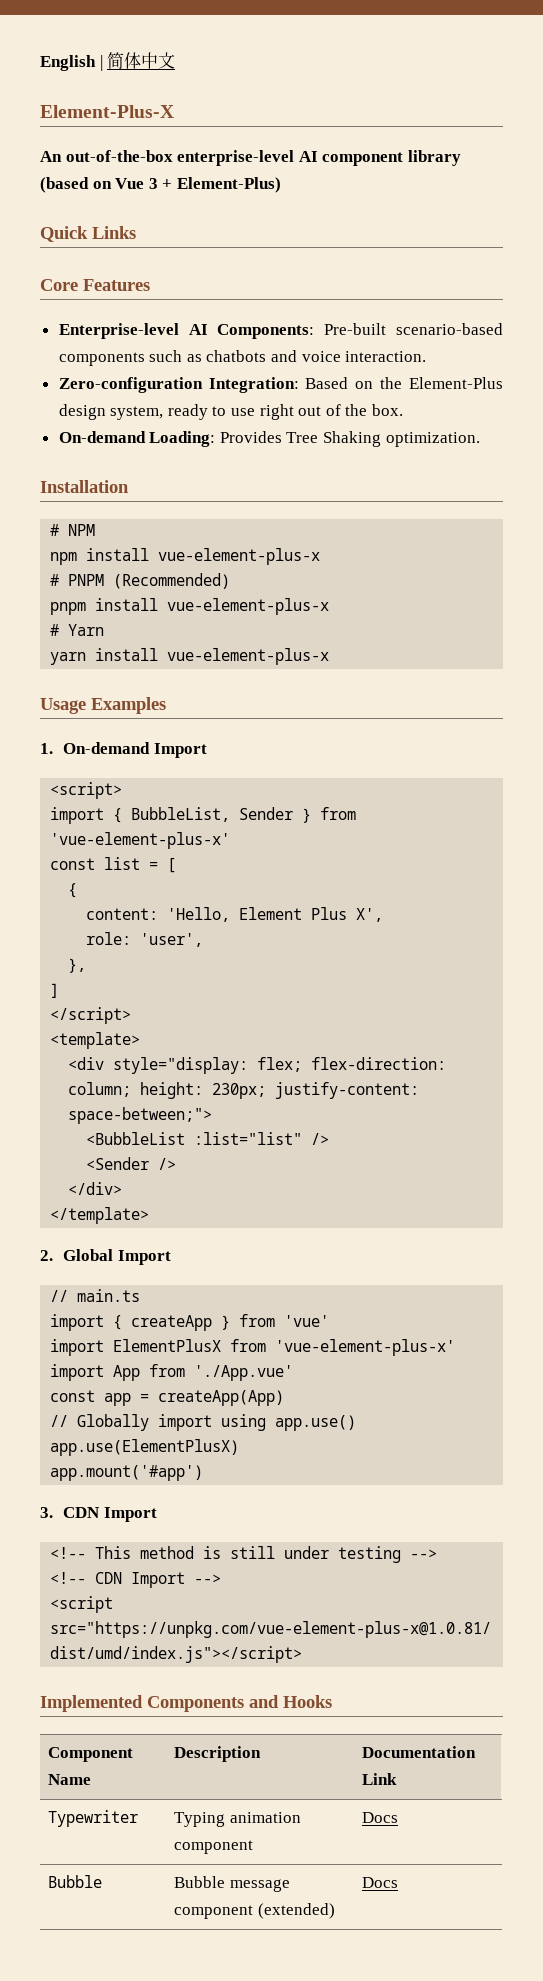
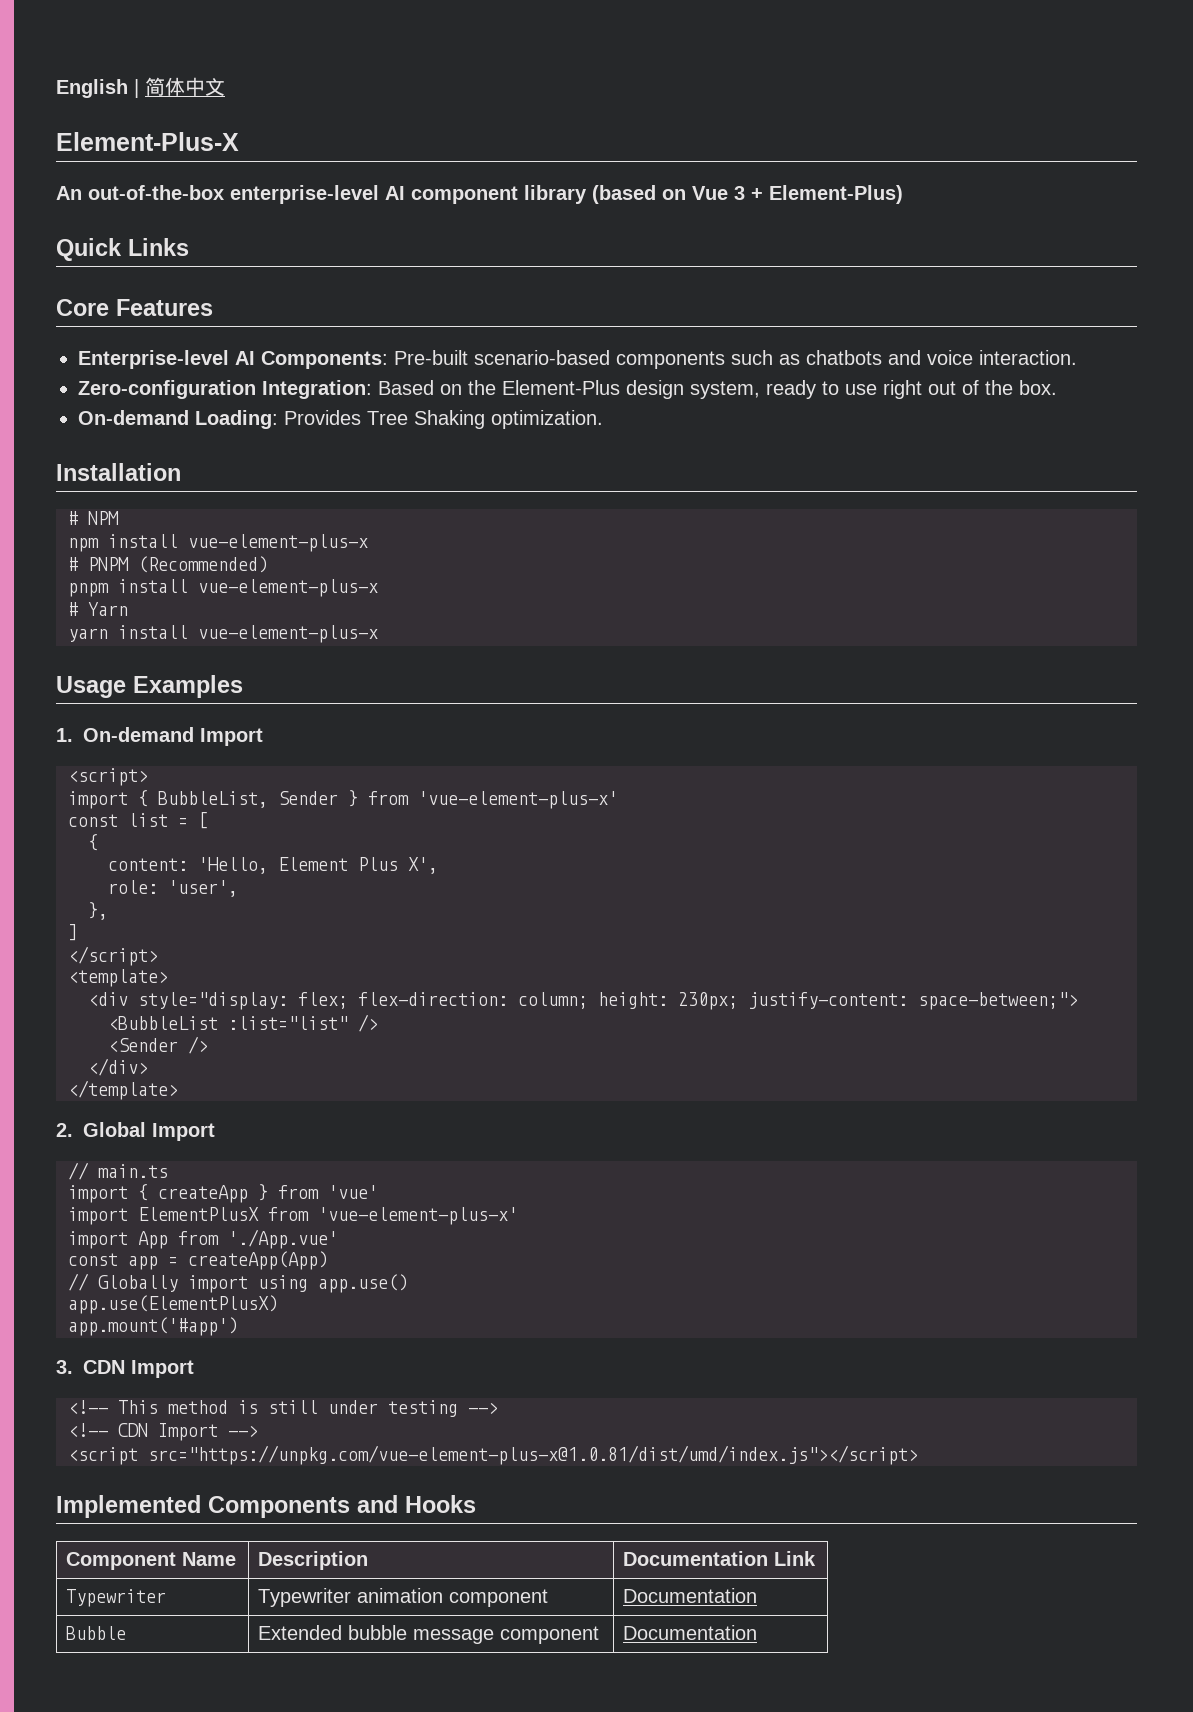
[174,1812,226,1827] Typing -> [258,1588,352,1607] Typewriter
[362,1812,399,1823] Docs -> [623,1588,758,1603] Documentation
[174,1876,226,1888] Bubble -> [258,1625,408,1640] Extended bubble
[257,1903,335,1919] [362,1877,399,1888] (extended) | Docs -> [623,1625,758,1640] | Documentation

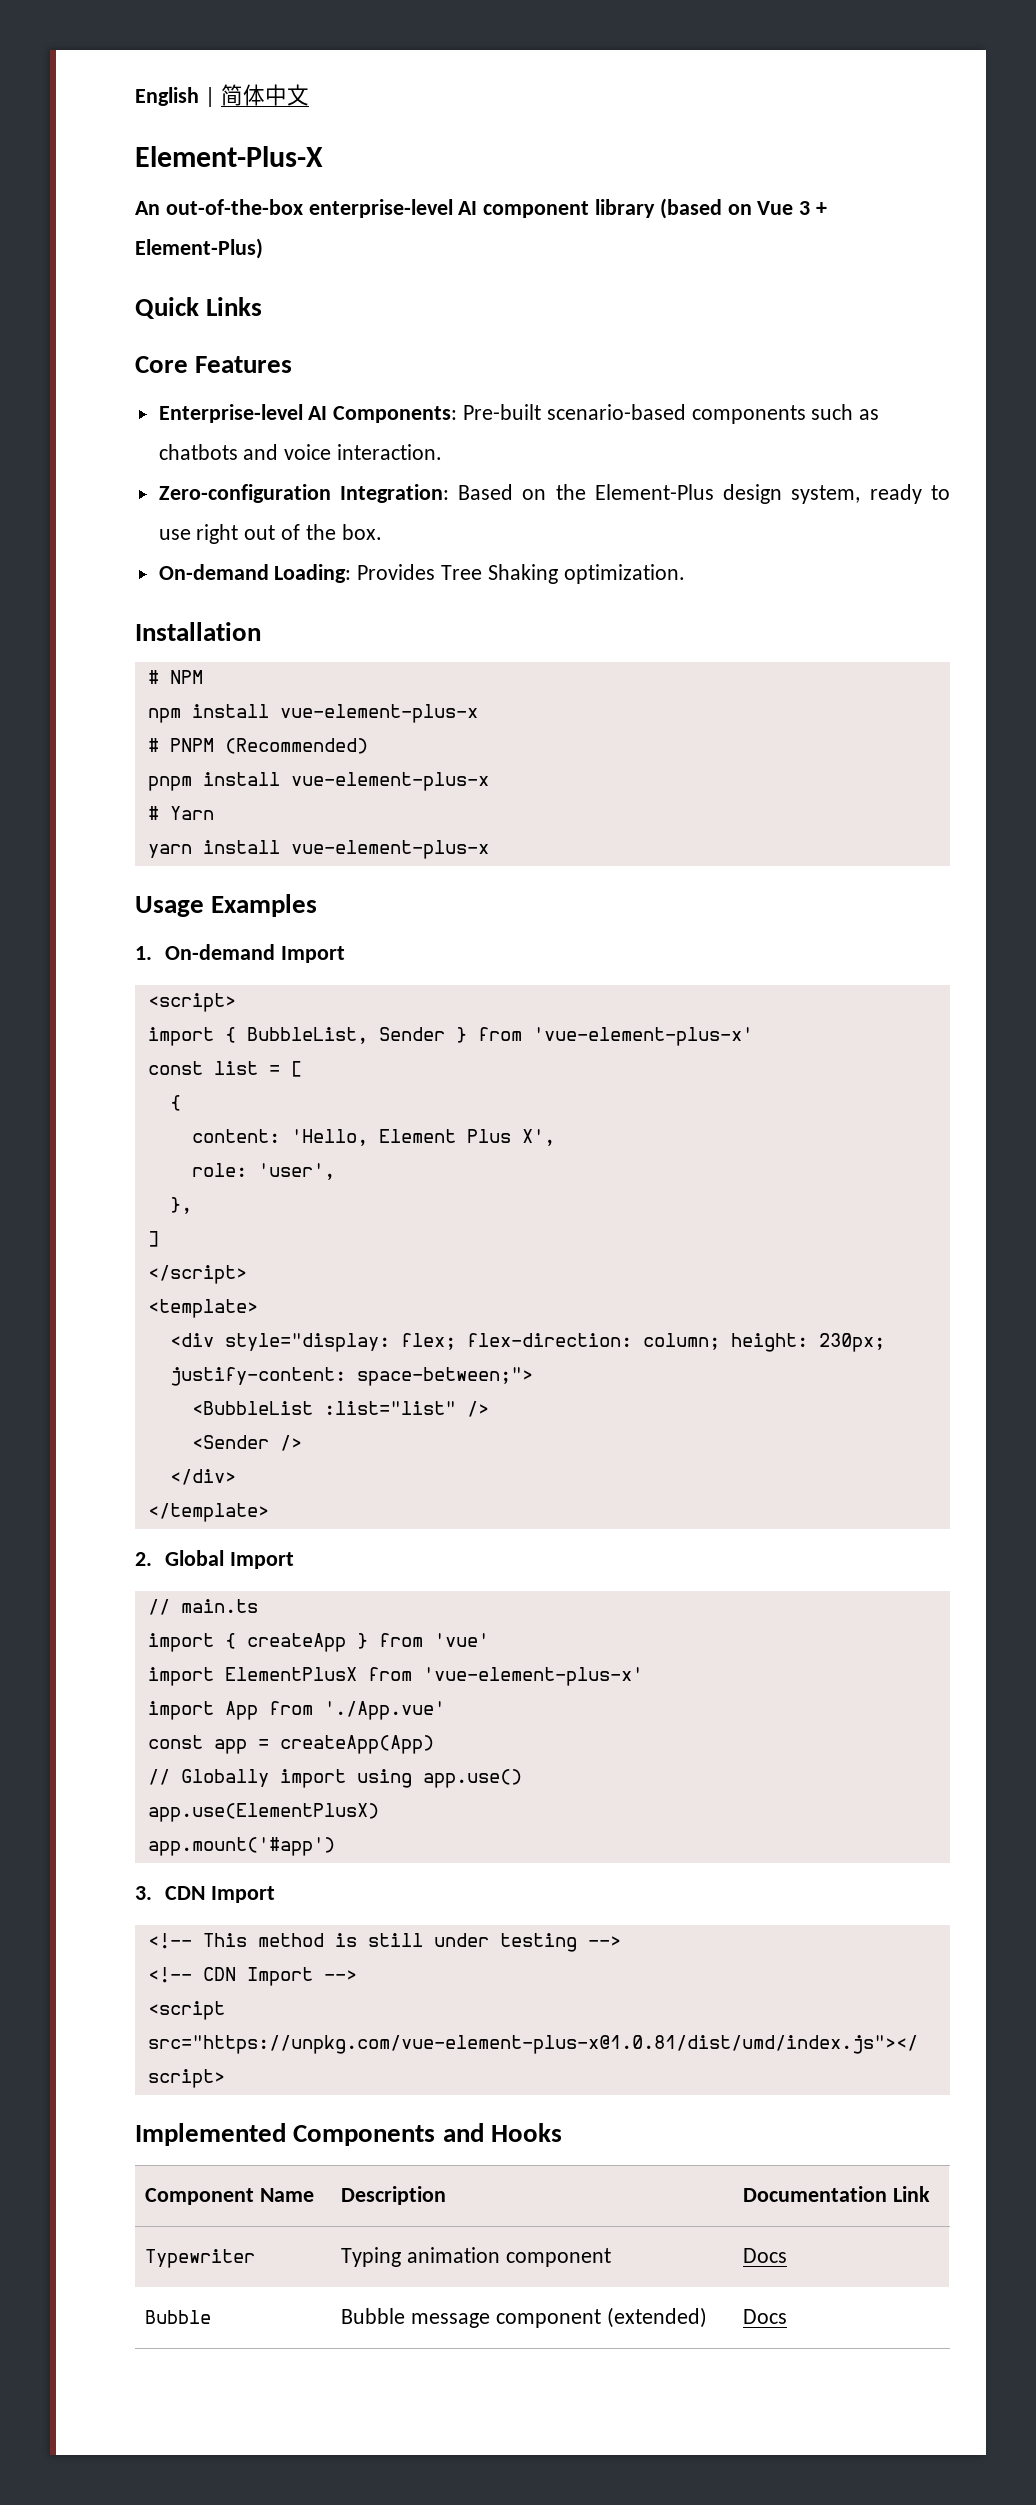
[258,1588,352,1607] Typewriter -> [341,2247,402,2267] Typing
[623,1588,758,1603] Documentation -> [743,2248,788,2263] Docs
[258,1625,408,1640] Extended bubble -> [341,2308,406,2324] Bubble
[623,1625,758,1640] | Documentation -> [606,2307,707,2328] [743,2309,788,2324] (extended) | Docs

